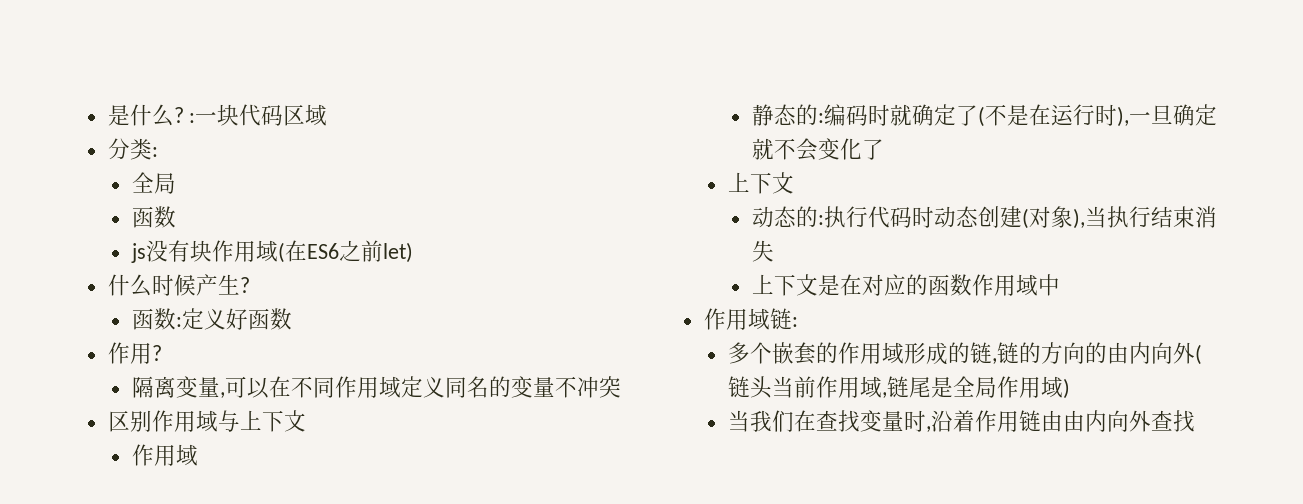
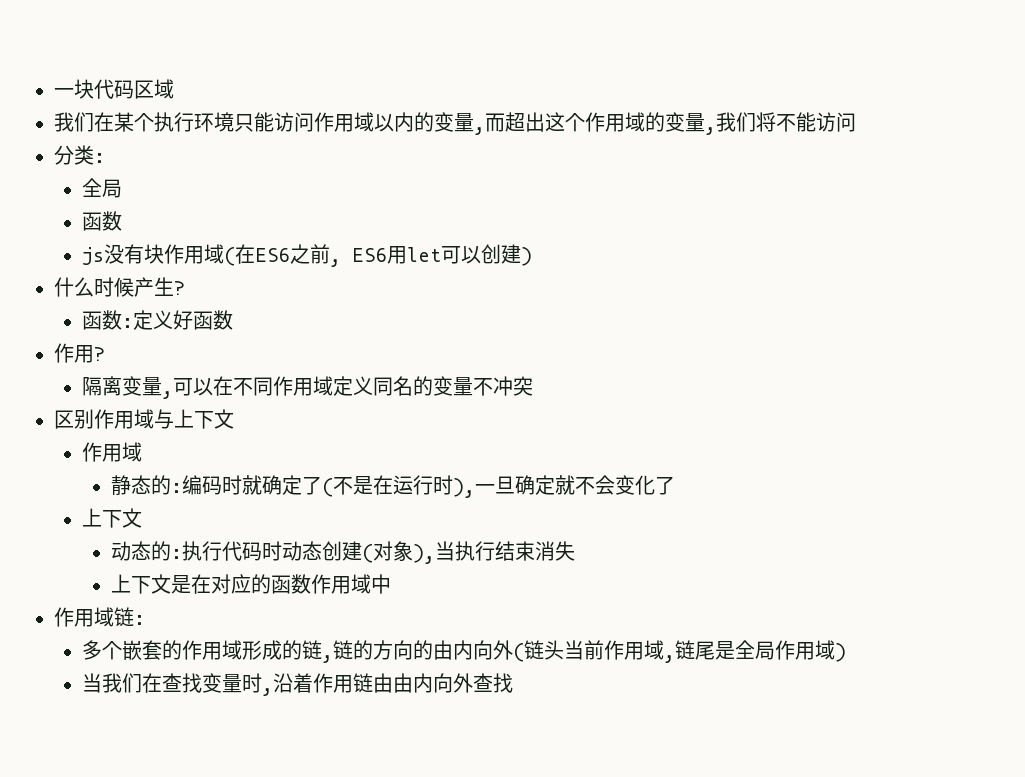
[107,104,196,127] 是什么? : -> (54, 92) none
(328, 115) none -> [54,112,856,135] // 我们在某个执行环境只能访问作用域以内的变量,而超出这个作用域的变量,我们将不能访问
[382,242,413,263] let) -> [330,244,533,267] , ES6用let可以创建)

